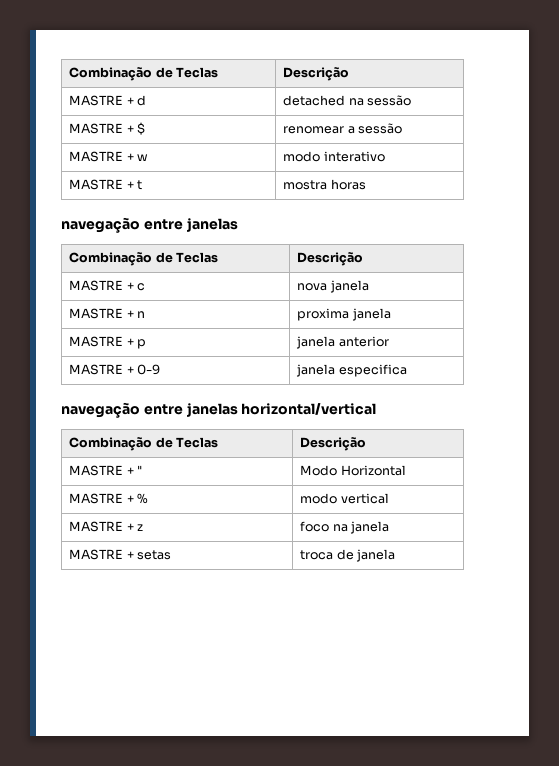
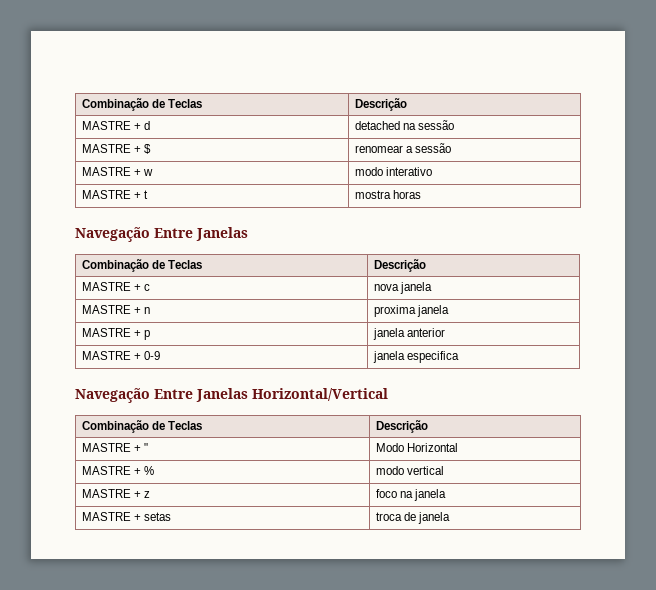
[61,217,238,233] navegação entre janelas -> [75,227,248,242] Navegação Entre Janelas
[61,402,377,418] navegação entre janelas horizontal/vertical -> [75,388,388,403] Navegação Entre Janelas Horizontal/Vertical

